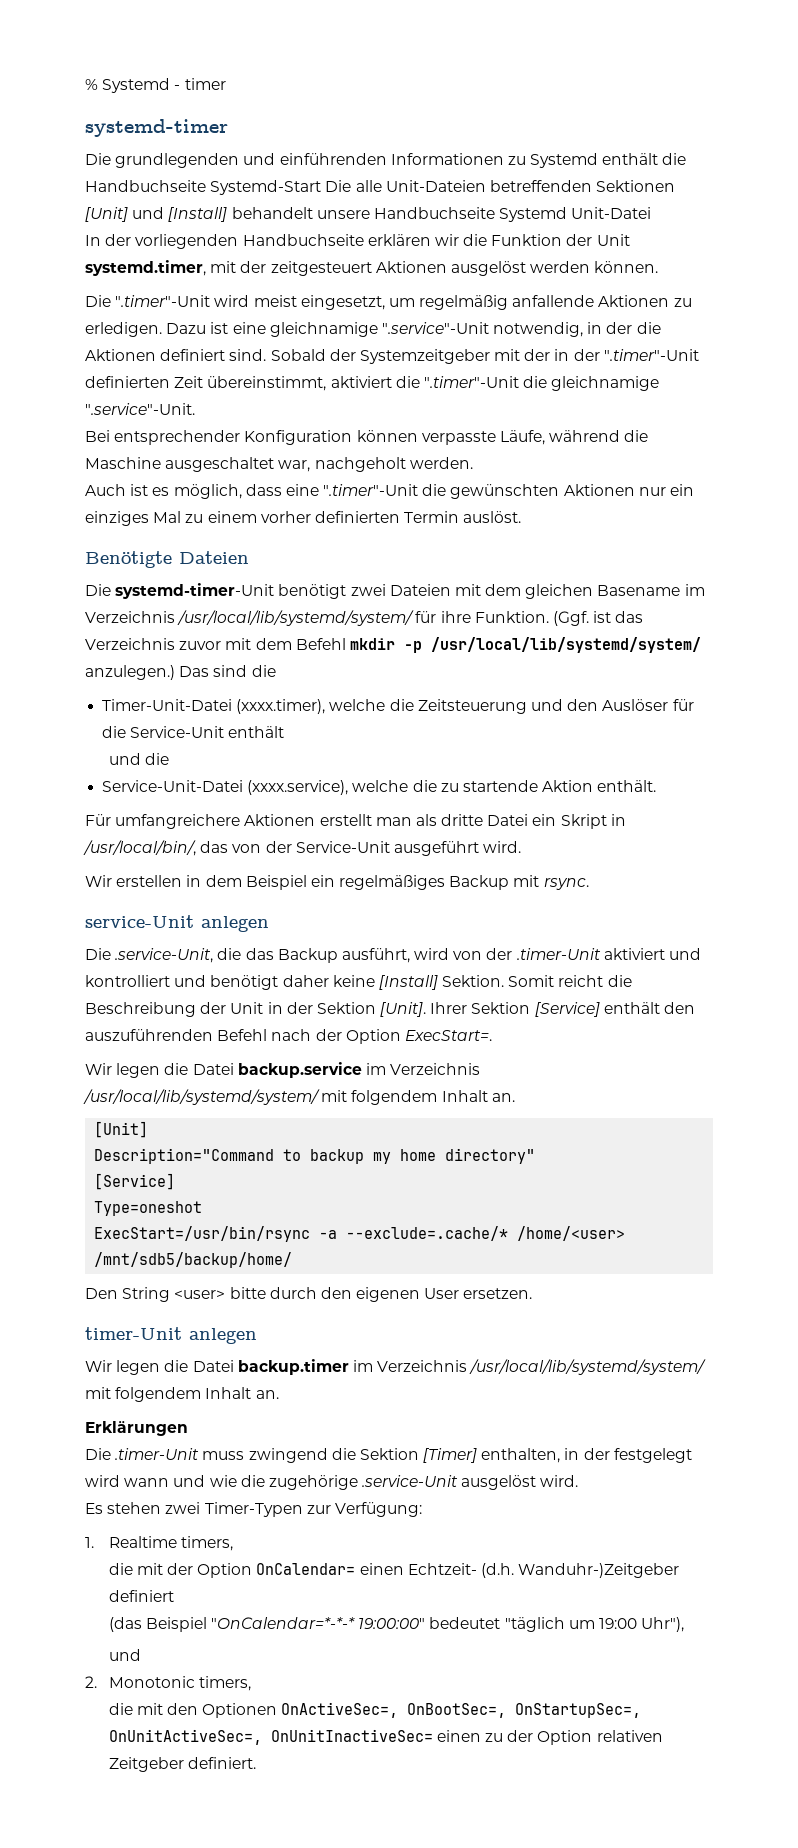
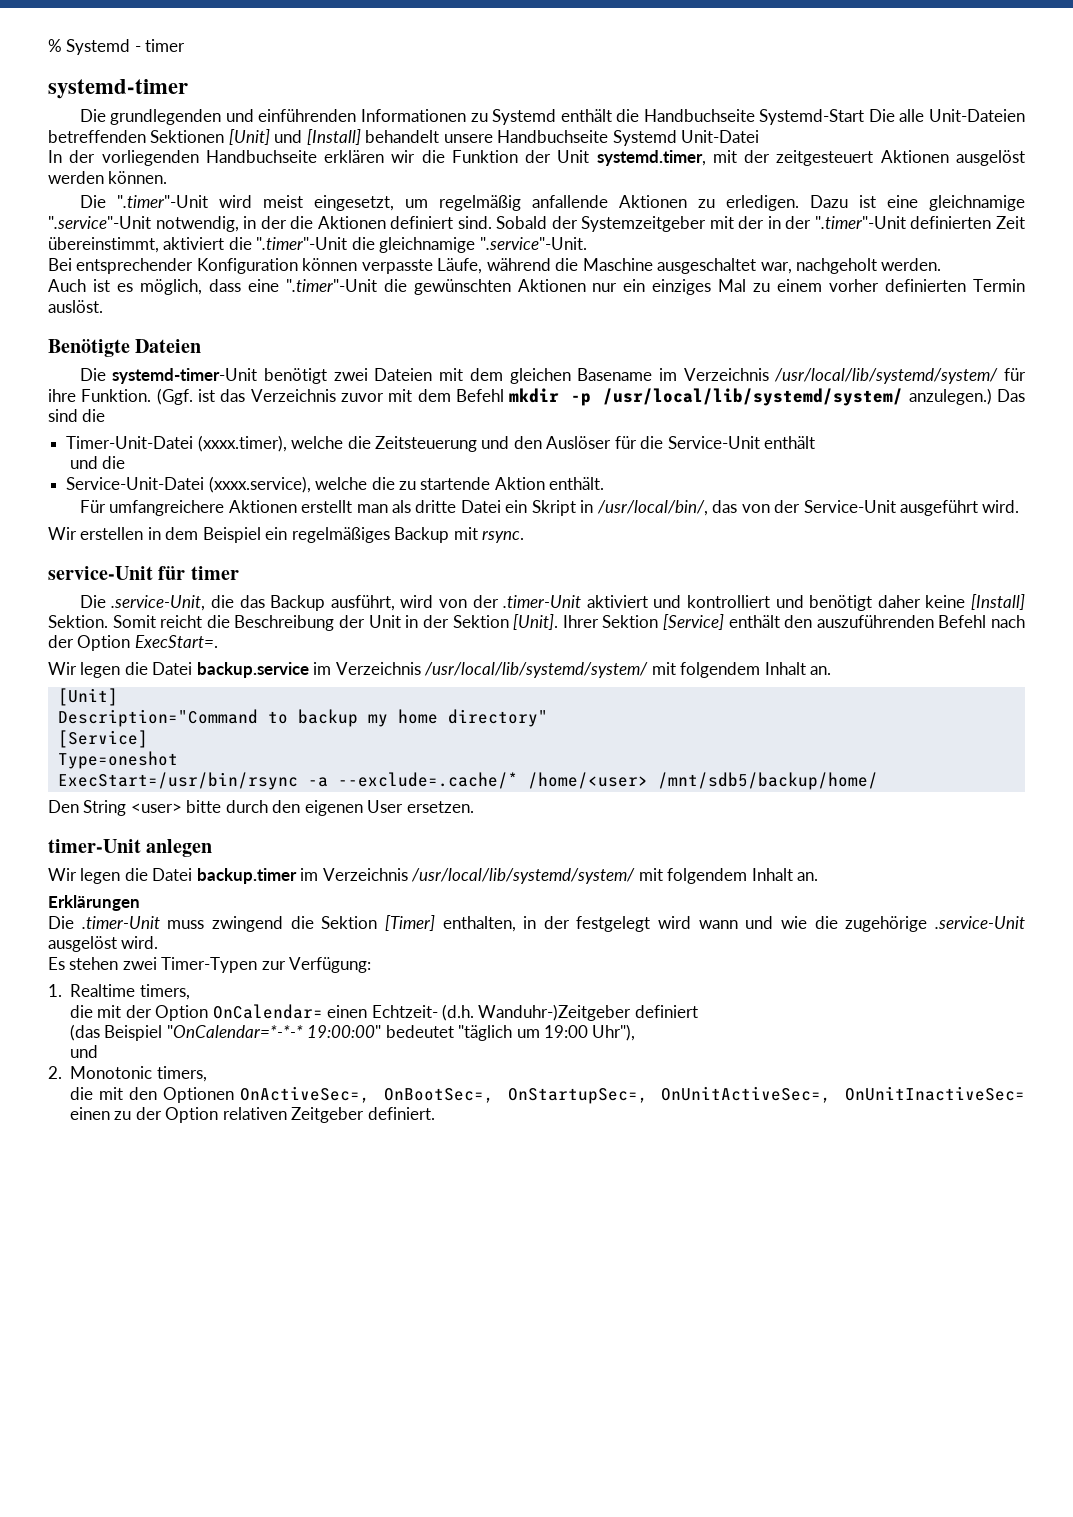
[201,916,269,932] anlegen -> [158,566,239,580] für timer

